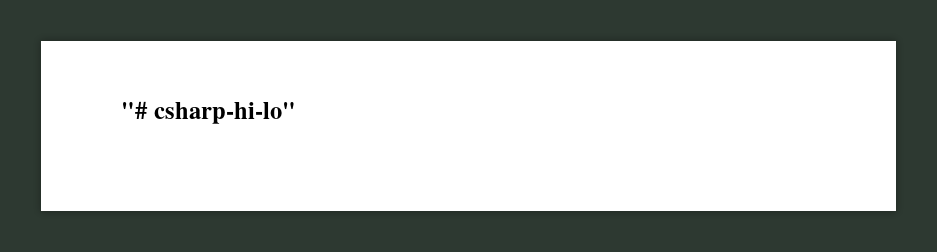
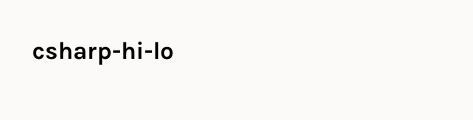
[121,101,296,124] "# csharp-hi-lo" -> [31,40,175,65] csharp-hi-lo

